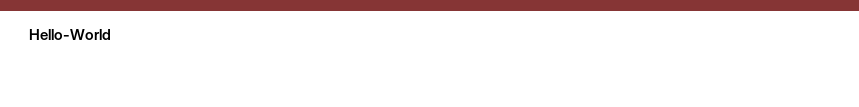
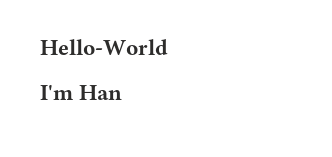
(111, 34) none -> [40,85,123,100] // I'm Han

